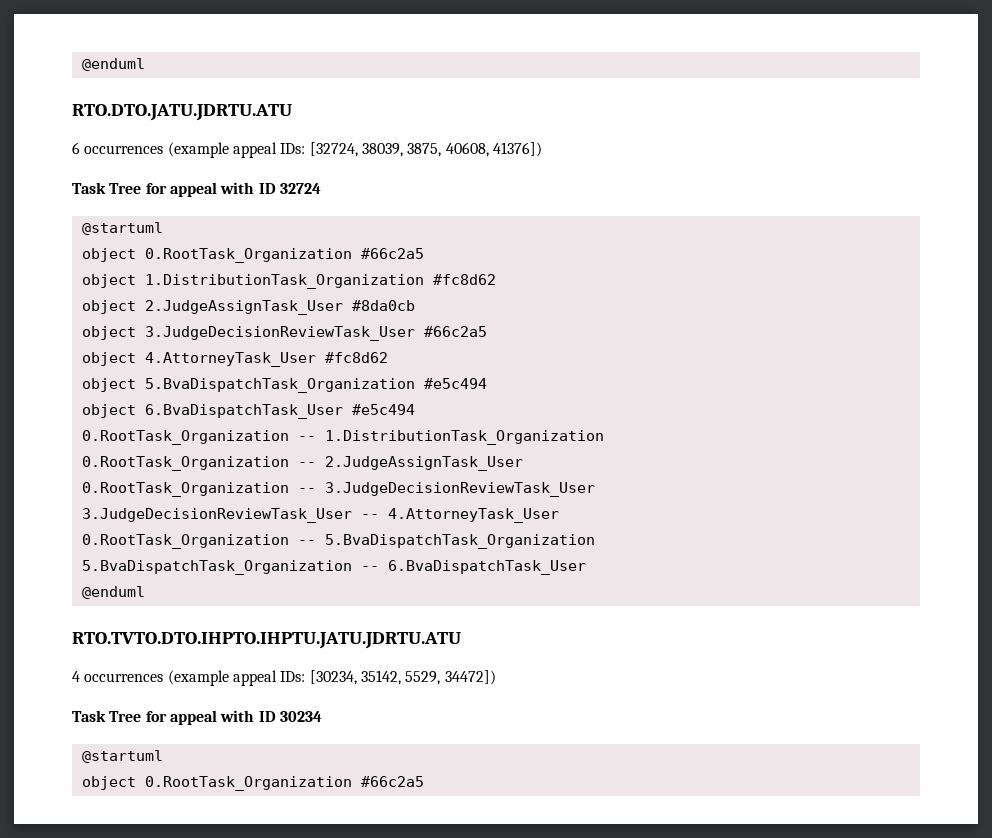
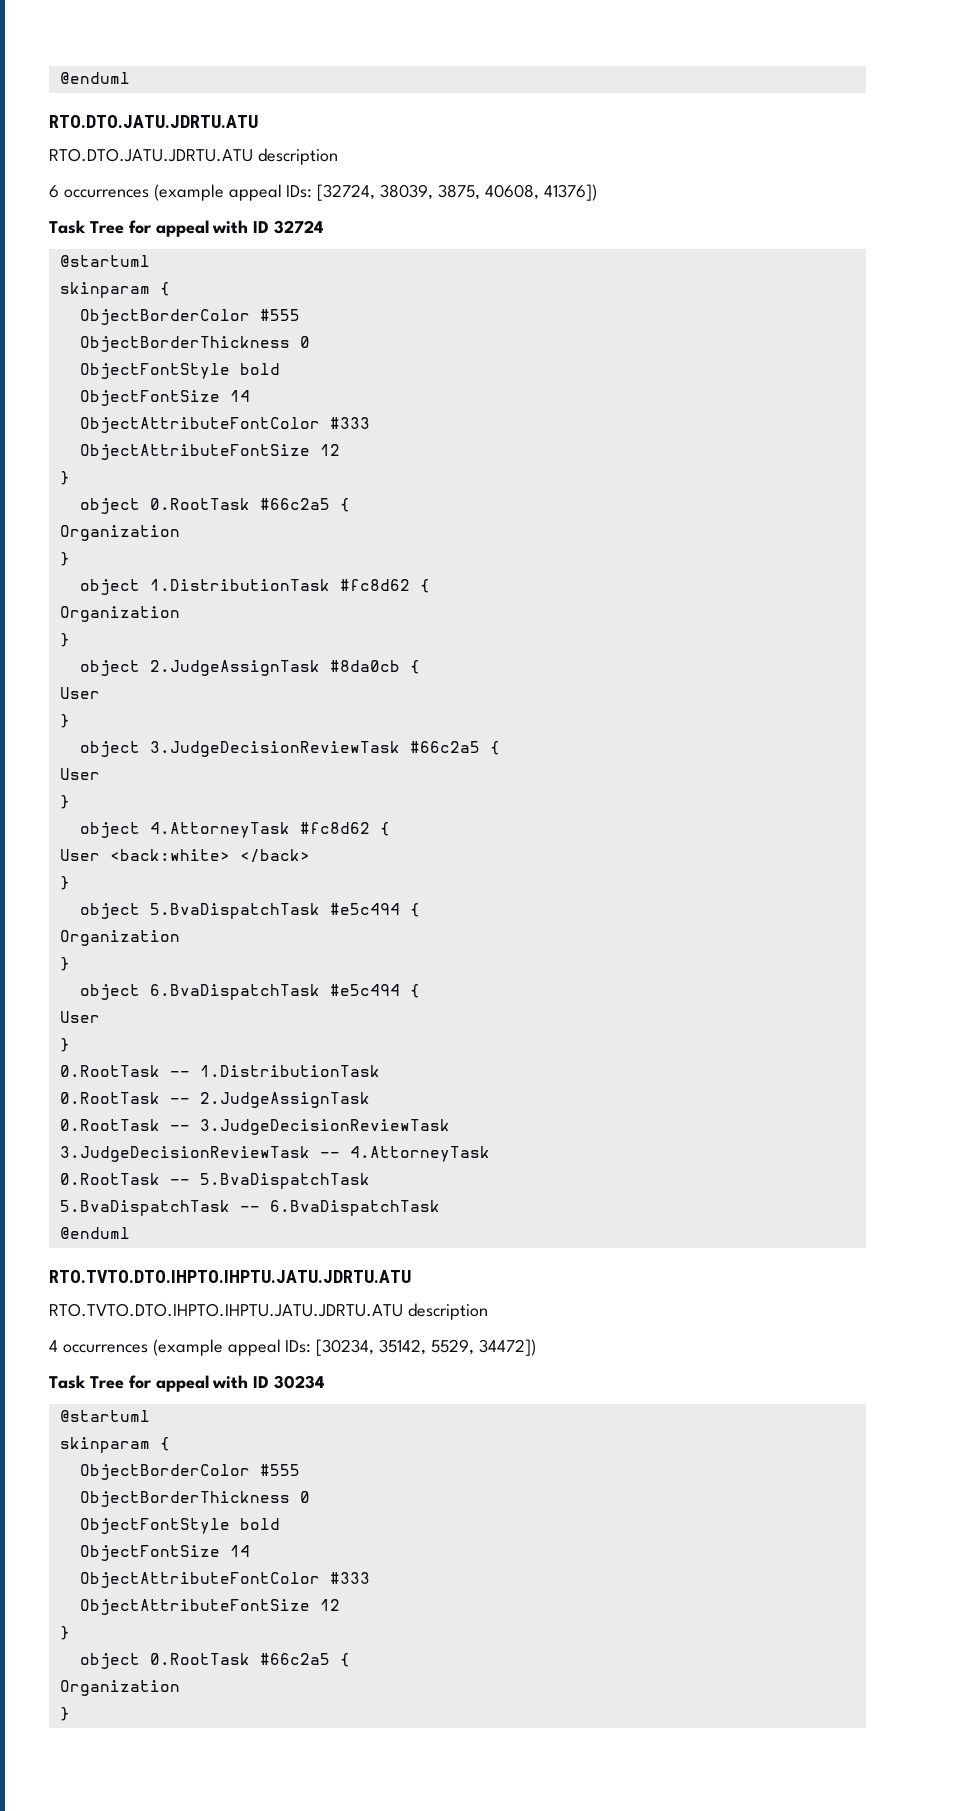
(292, 112) none -> [49,148,338,165] // RTO.DTO.JATU.JDRTU.ATU description
[81,248,424,263] [81,274,496,289] [81,300,415,315] [81,326,487,341] [81,352,388,367] [81,378,487,393] [81,404,415,419] [81,430,604,445] [81,456,523,471] [81,482,595,497] [81,508,559,523] [81,534,595,549] [81,560,586,575] object 0.RootTask_Organization #66c2a5 // object 1.DistributionTask_Organization #fc8d62 // object 2.JudgeAssignTask_User #8da0cb // object 3.JudgeDecisionReviewTask_User #66c2a5 // object 4.AttorneyTask_User #fc8d62 // object 5.BvaDispatchTask_Organization #e5c494 // object 6.BvaDispatchTask_User #e5c494 // 0.RootTask_Organization -- 1.DistributionTask_Organization // 0.RootTask_Organization -- 2.JudgeAssignTask_User // 0.RootTask_Organization -- 3.JudgeDecisionReviewTask_User // 3.JudgeDecisionReviewTask_User -- 4.AttorneyTask_User // 0.RootTask_Organization -- 5.BvaDispatchTask_Organization // 5.BvaDispatchTask_Organization -- 6.BvaDispatchTask_User -> [59,282,170,298] [79,309,300,325] [79,336,310,352] [79,363,280,379] [79,390,250,406] [79,417,370,433] [79,444,340,460] [59,471,70,485] [79,498,350,514] [59,525,180,541] [59,552,70,566] [79,579,430,595] [59,606,180,622] [59,633,70,647] [79,660,420,676] [59,687,100,699] [59,714,70,728] [79,741,500,757] [59,768,100,780] [59,795,70,809] [79,822,390,838] [59,849,310,863] [59,876,70,890] [79,903,420,919] [59,930,180,946] [59,957,70,971] [79,984,420,1000] [59,1011,100,1023] [59,1038,70,1052] [59,1065,380,1077] [59,1092,370,1108] [59,1119,450,1135] [59,1146,490,1162] [59,1173,370,1189] [59,1200,440,1216] skinparam { // ObjectBorderColor #555 // ObjectBorderThickness 0 // ObjectFontStyle bold // ObjectFontSize 14 // ObjectAttributeFontColor #333 // ObjectAttributeFontSize 12 // } // object 0.RootTask #66c2a5 { // Organization // } // object 1.DistributionTask #fc8d62 { // Organization // } // object 2.JudgeAssignTask #8da0cb { // User // } // object 3.JudgeDecisionReviewTask #66c2a5 { // User // } // object 4.AttorneyTask #fc8d62 { // User <back:white> </back> // } // object 5.BvaDispatchTask #e5c494 { // Organization // } // object 6.BvaDispatchTask #e5c494 { // User // } // 0.RootTask -- 1.DistributionTask // 0.RootTask -- 2.JudgeAssignTask // 0.RootTask -- 3.JudgeDecisionReviewTask // 3.JudgeDecisionReviewTask -- 4.AttorneyTask // 0.RootTask -- 5.BvaDispatchTask // 5.BvaDispatchTask -- 6.BvaDispatchTask
(461, 640) none -> [49,1303,488,1320] // RTO.TVTO.DTO.IHPTO.IHPTU.JATU.JDRTU.ATU description
[81,776,424,791] object 0.RootTask_Organization #66c2a5 -> [59,1437,170,1453] [79,1464,300,1480] [79,1491,310,1507] [79,1518,280,1534] [79,1545,250,1561] [79,1572,370,1588] [79,1599,340,1615] [59,1626,70,1640] [79,1653,350,1669] [59,1680,180,1696] [59,1707,70,1721] skinparam { // ObjectBorderColor #555 // ObjectBorderThickness 0 // ObjectFontStyle bold // ObjectFontSize 14 // ObjectAttributeFontColor #333 // ObjectAttributeFontSize 12 // } // object 0.RootTask #66c2a5 { // Organization // }

